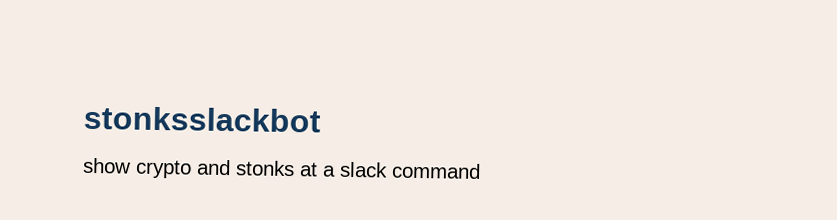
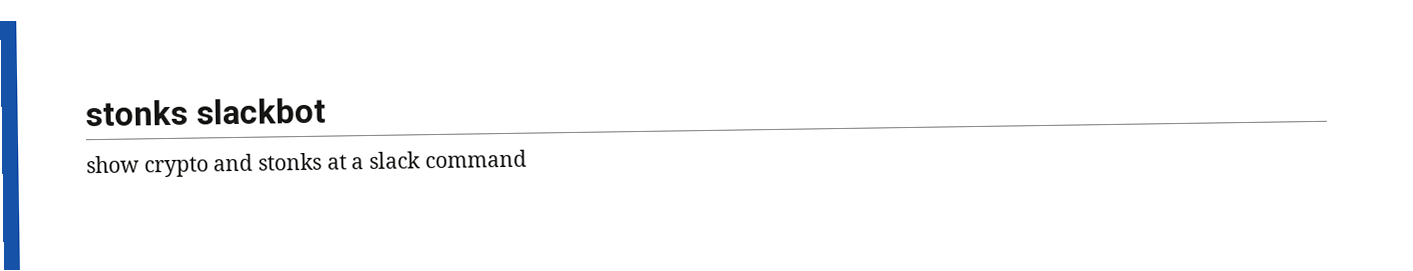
[83,105,321,133] stonksslackbot -> [85,97,326,127] stonks slackbot

